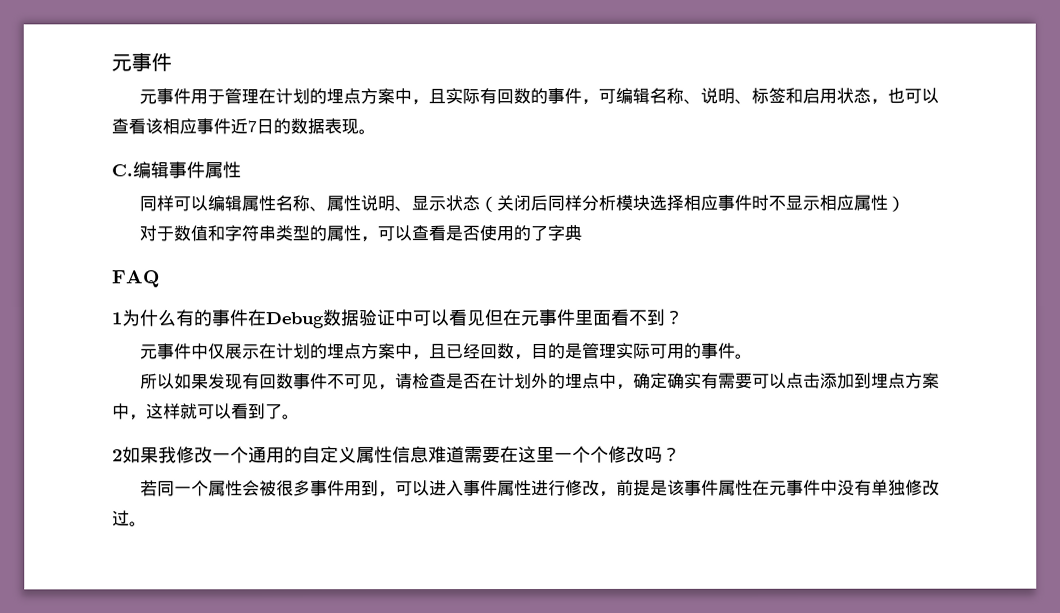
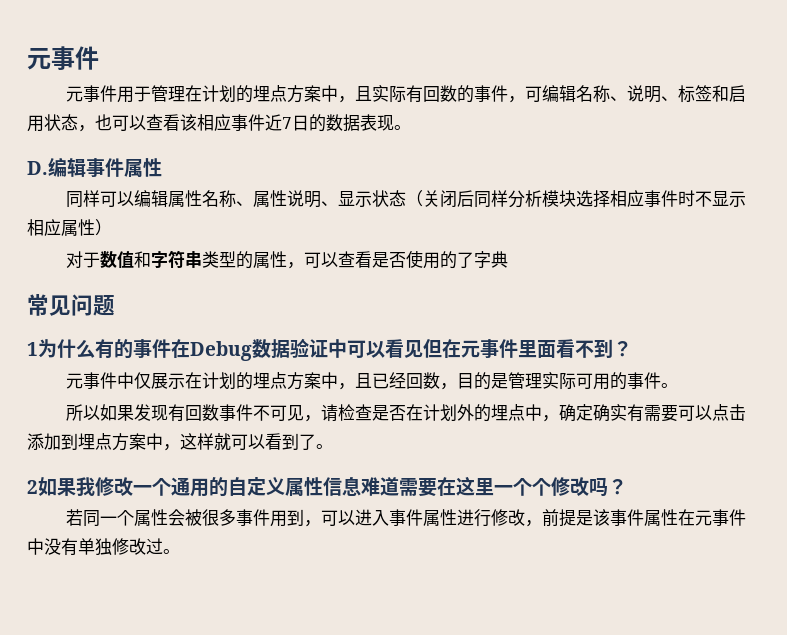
[111,164,133,177] C. -> [27,161,48,175] D.
[111,270,159,288] FAQ -> [27,294,115,316] 常见问题

